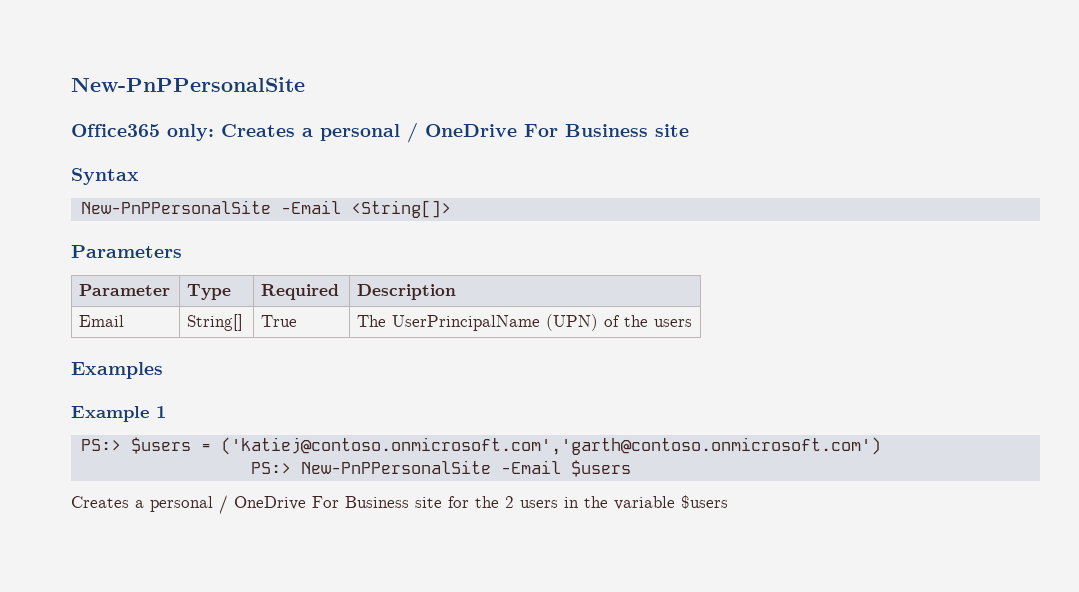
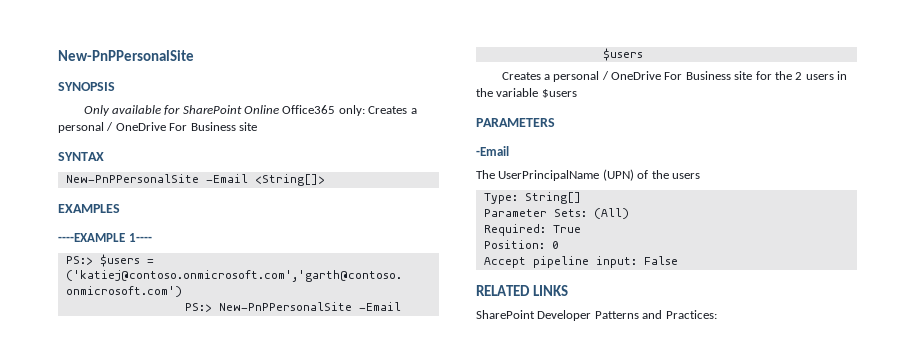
(305, 84) none -> [58,82,115,91] [83,105,280,116] SYNOPSIS // Only available for SharePoint Online
[71,168,139,185] Syntax -> [58,152,104,161] SYNTAX
[71,245,182,258] [79,284,171,296] [187,284,232,300] [261,284,340,300] [357,284,457,300] [79,315,125,327] [187,314,244,331] [261,315,298,327] [357,314,693,331] [71,362,163,379] [71,406,166,422] Parameters // Parameter | Type | Required | Description // Email | String[] | True | The UserPrincipalName (UPN) of the users // Examples // Example 1 -> [58,204,120,213] [58,233,152,242] EXAMPLES // ----EXAMPLE 1----
(728, 502) none -> [476,118,555,127] [476,146,509,156] [476,169,700,181] [483,192,581,204] [483,208,629,219] [483,224,581,236] [483,240,559,249] [483,256,678,268] [476,285,568,296] [476,310,717,321] // PARAMETERS // -Email // The UserPrincipalName (UPN) of the users // Type: String[] // Parameter Sets: (All) // Required: True // Position: 0 // Accept pipeline input: False // RELATED LINKS // SharePoint Developer Patterns and Practices:

